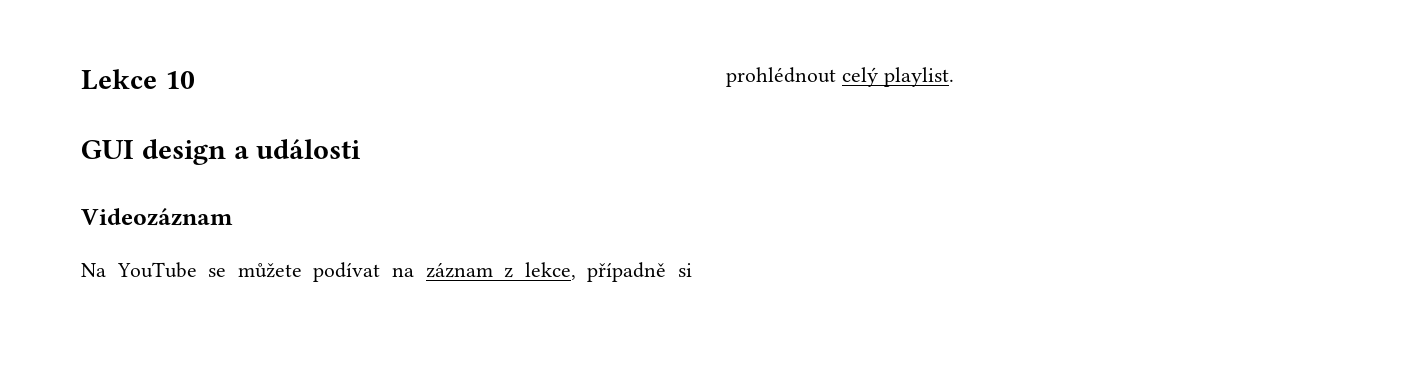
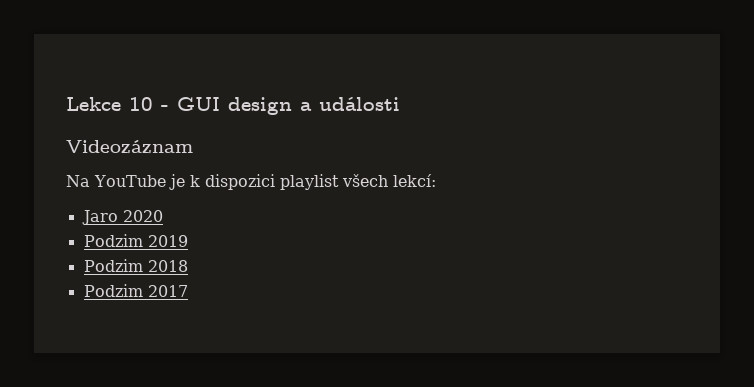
(195, 80) // -> [161,105,169,111] -
[208,262,693,282] [726,67,954,87] se můžete podívat na záznam z lekce, případně si prohlédnout celý playlist. -> [168,174,436,190] [81,210,163,225] [83,234,188,247] [83,259,188,272] [83,284,188,297] je k dispozici playlist všech lekcí: // Jaro 2020 // Podzim 2019 // Podzim 2018 // Podzim 2017

